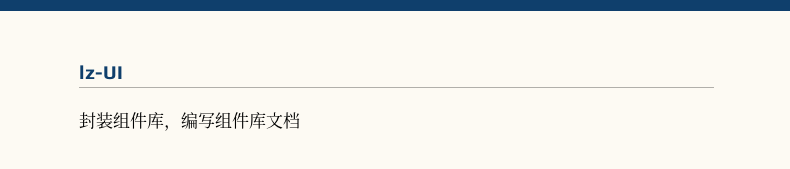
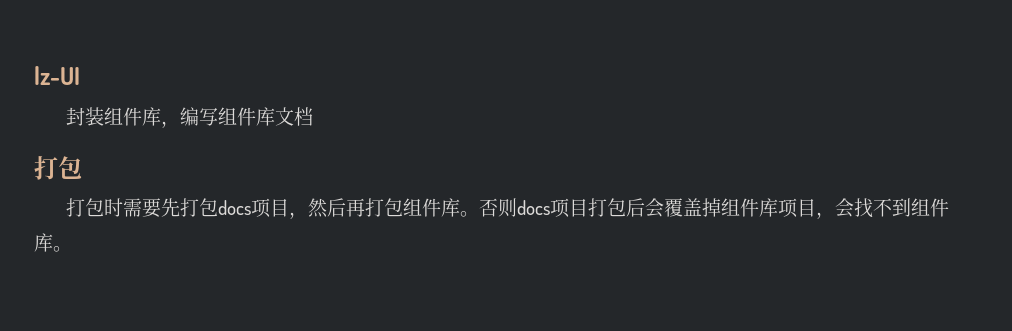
(300, 120) none -> [34,156,82,180] [66,198,950,219] [34,233,72,252] // 打包 // 打包时需要先打包docs项目，然后再打包组件库。否则docs项目打包后会覆盖掉组件库项目，会找不到组件库。

